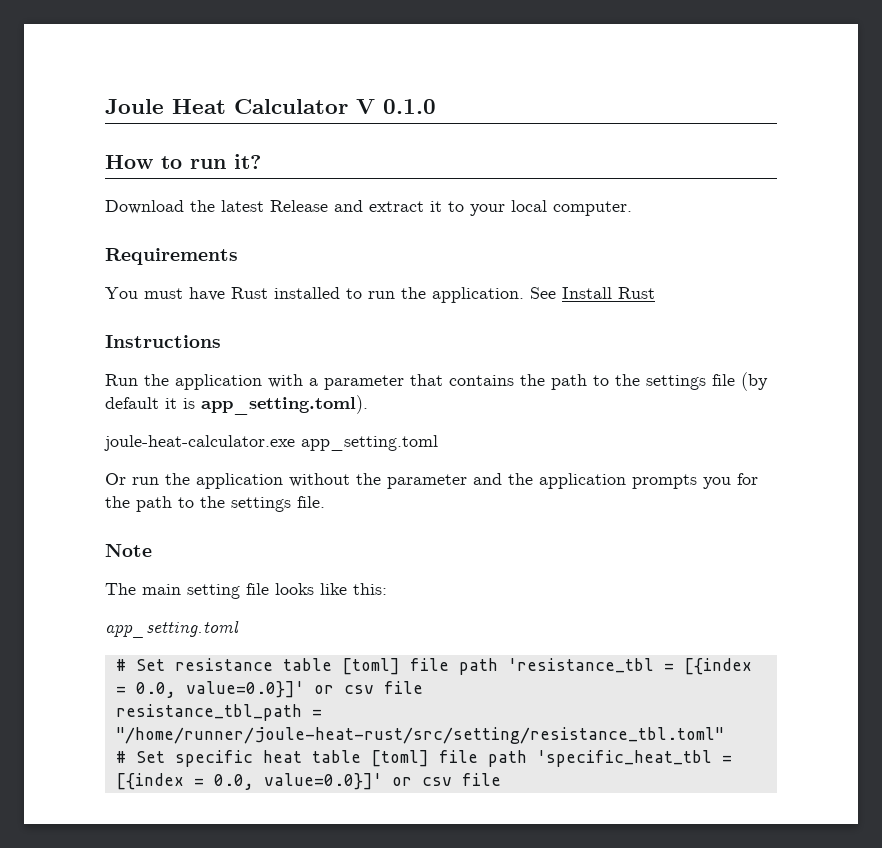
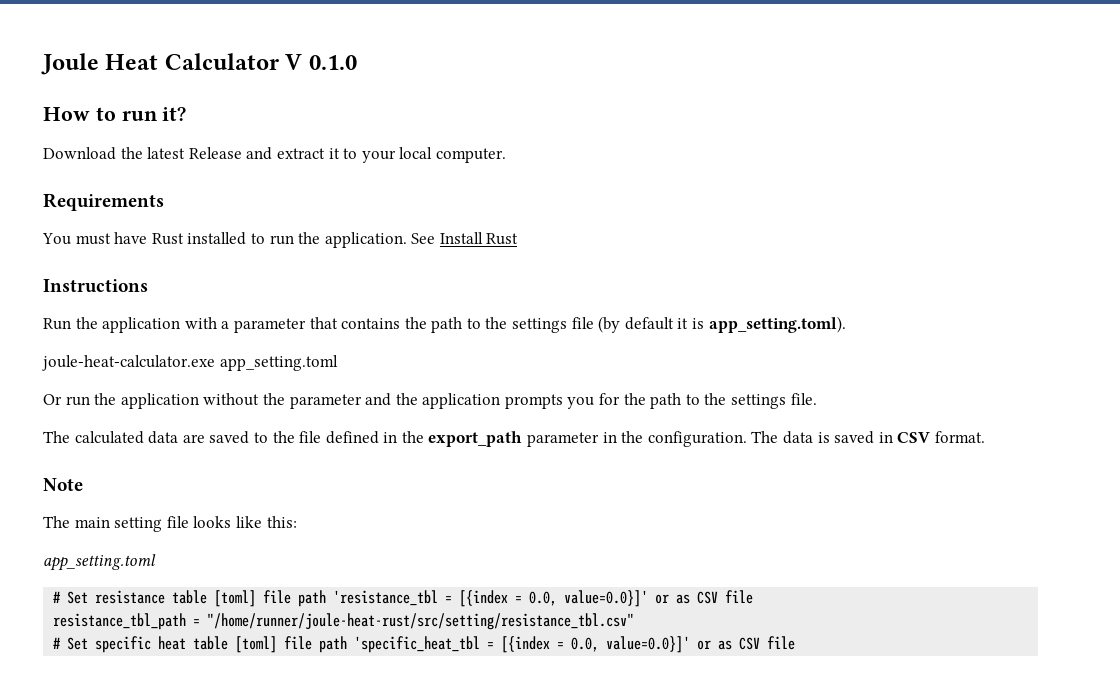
(325, 502) none -> [43,431,985,447] // The calculated data are saved to the file defined in the export_path parameter in the configuration. The data is saved in CSV format.
[343,685,374,694] csv -> [676,591,719,604] as CSV
[115,727,724,744] "/home/runner/joule-heat-rust/src/setting/resistance_tbl.toml" -> [207,613,635,630] "/home/runner/joule-heat-rust/src/setting/resistance_tbl.csv"
[421,777,452,786] csv -> [718,637,761,650] as CSV

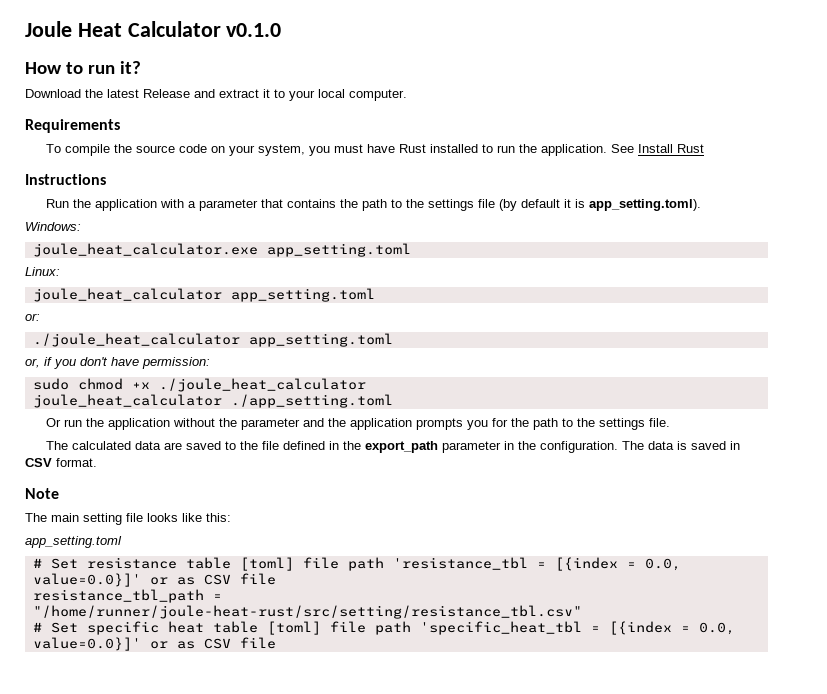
[285,54,357,70] V 0.1.0 -> [226,23,282,37] v0.1.0
[42,233,71,245] You -> [46,144,331,156] To compile the source code on your system, you
[42,355,338,371] joule-heat-calculator.exe app_setting.toml -> [25,222,81,231] [32,243,411,257] [25,267,60,276] [32,288,375,302] [25,313,40,321] [32,333,393,347] [25,357,210,369] [32,378,366,392] [32,394,393,408] Windows: // joule_heat_calculator.exe app_setting.toml // Linux: // joule_heat_calculator app_setting.toml // or: // ./joule_heat_calculator app_setting.toml // or, if you don't have permission: // sudo chmod +x ./joule_heat_calculator // joule_heat_calculator ./app_setting.toml

